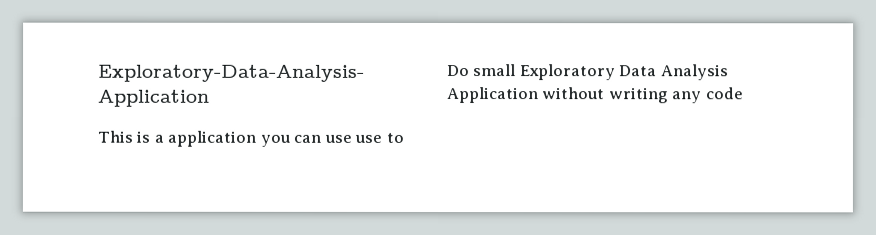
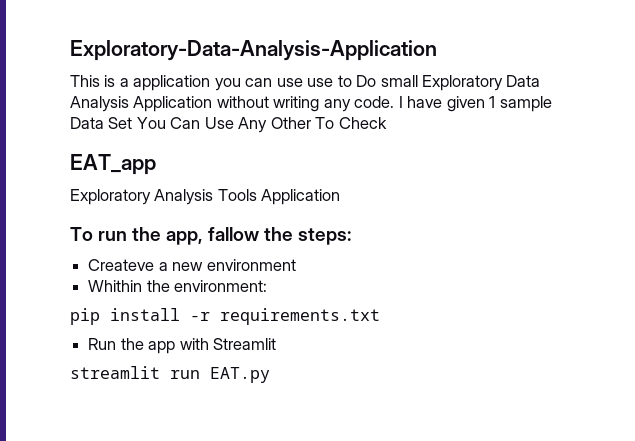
[705,87,744,100] code -> [354,96,552,112] [70,117,387,133] [70,154,156,175] [70,189,341,205] [70,227,351,245] [88,259,296,271] [88,280,268,292] [70,308,380,325] [88,338,276,354] [70,366,270,383] code. I have given 1 sample Data Set You Can Use Any Other To Check // EAT_app // Exploratory Analysis Tools Application // To run the app, fallow the steps: // Createve a new environment // Whithin the environment: // pip install -r requirements.txt // Run the app with Streamlit // streamlit run EAT.py

